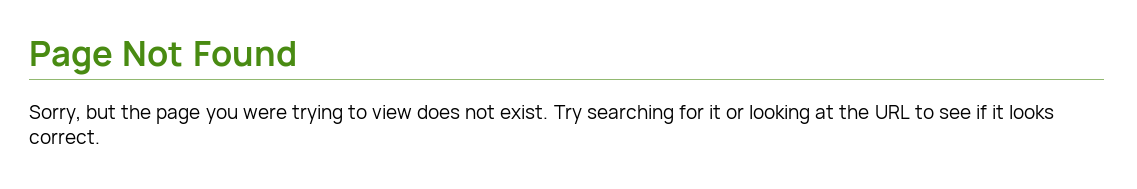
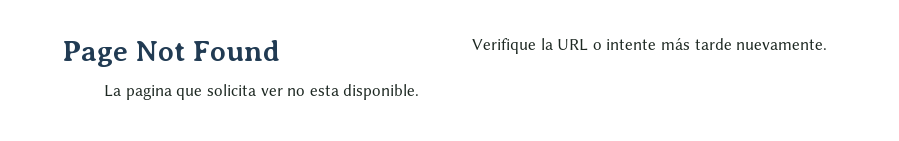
[29,105,1055,124] [29,130,100,144] Sorry, but the page you were trying to view does not exist. Try searching for it or looking at the URL to see if it looks correct. -> [104,84,420,100] [472,38,828,54] La pagina que solicita ver no esta disponible. Verifique la URL o intente más tarde nuevamente.

